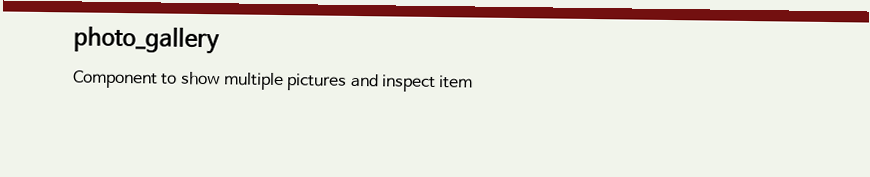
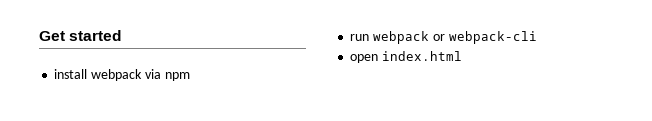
[73,25,220,55] [72,70,474,92] photo_gallery // Component to show multiple pictures and inspect item -> [39,30,122,41] [54,69,190,81] [350,31,537,44] [350,51,463,63] Get started // install webpack via npm // run webpack or webpack-cli // open index.html

